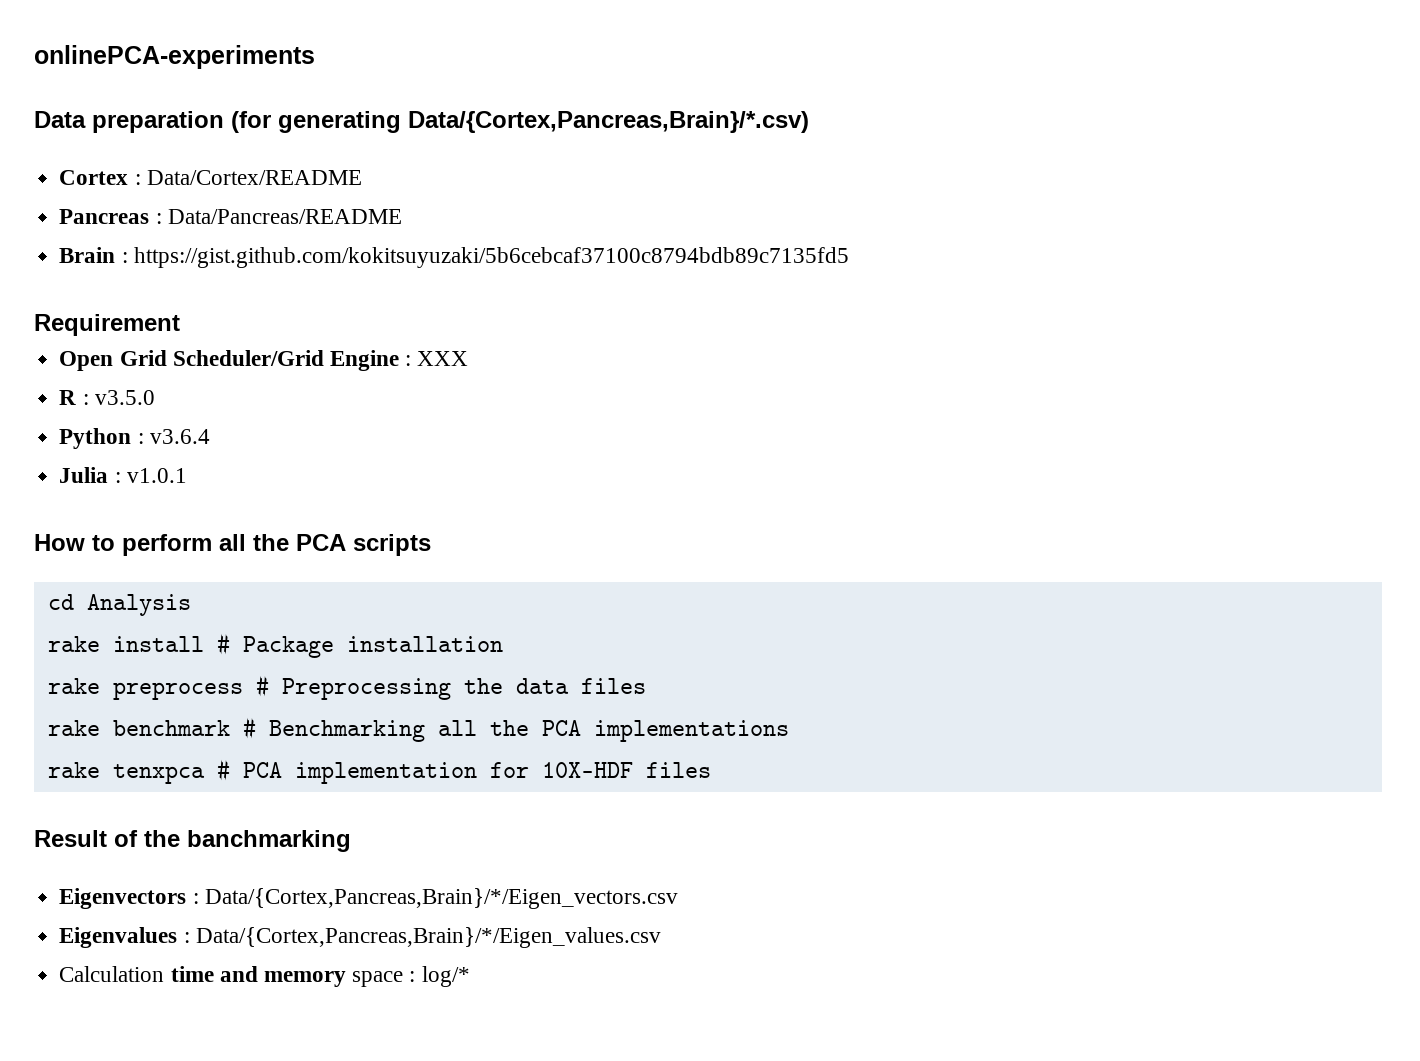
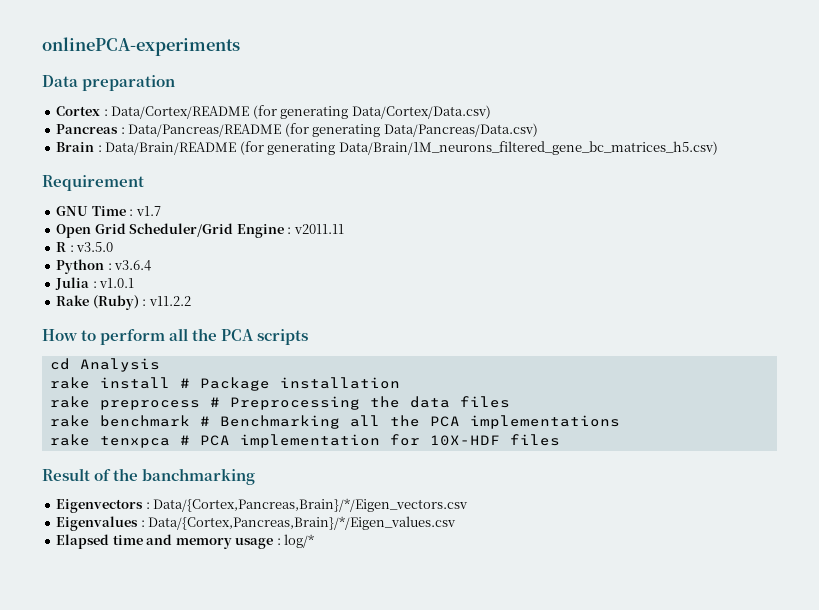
[231,111,809,133] (for generating Data/{Cortex,Pancreas,Brain}/*.csv) -> (176, 83) none
(362, 177) none -> [252,105,491,119] (for generating Data/Cortex/Data.csv)
(402, 216) none -> [284,123,538,137] (for generating Data/Pancreas/Data.csv)
[133,247,849,268] [34,314,180,336] https://gist.github.com/kokitsuyuzaki/5b6cebcaf37100c8794bdb89c7135fd5 // Requirement -> [105,141,718,155] [42,175,144,191] [56,206,161,216] Data/Brain/README (for generating Data/Brain/1M_neurons_filtered_gene_bc_matrices_h5.csv) // Requirement // GNU Time : v1.7
[417,351,469,366] XXX -> [293,224,344,234] v2011.11
(187, 475) none -> [56,295,191,310] // Rake (Ruby) : v11.2.2
[59,966,165,982] Calculation -> [56,534,110,549] Elapsed
[352,971,404,987] space -> [235,537,274,549] usage

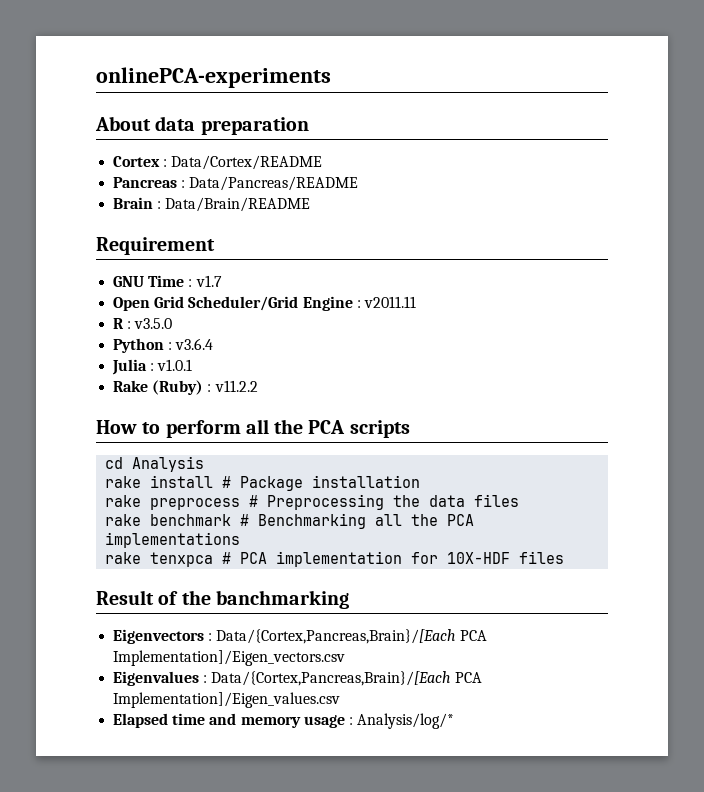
[42,75,78,87] Data -> [95,116,196,131] About data
[252,105,491,119] (for generating Data/Cortex/Data.csv) -> (323, 162) none
[284,123,538,137] (for generating Data/Pancreas/Data.csv) -> (359, 183) none
[239,141,718,155] (for generating Data/Brain/1M_neurons_filtered_gene_bc_matrices_h5.csv) -> (311, 204) none
[153,498,469,512] Data/{Cortex,Pancreas,Brain}/*/Eigen_vectors.csv -> [216,629,487,644] [113,650,346,666] Data/{Cortex,Pancreas,Brain}/[Each PCA Implementation]/Eigen_vectors.csv
[148,516,457,530] Data/{Cortex,Pancreas,Brain}/*/Eigen_values.csv -> [211,671,482,686] [113,692,341,708] Data/{Cortex,Pancreas,Brain}/[Each PCA Implementation]/Eigen_values.csv
[284,534,315,548] log/* -> [357,713,455,729] Analysis/log/*

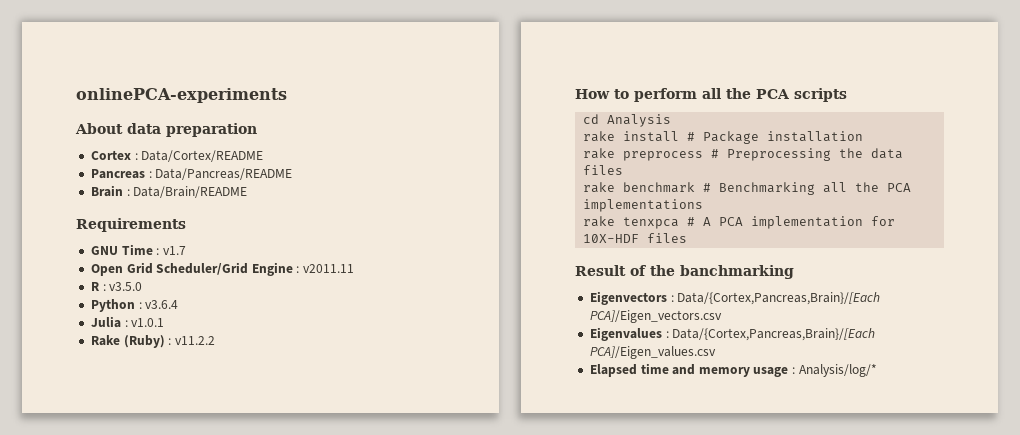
[96,237,215,255] Requirement -> [76,218,186,232] Requirements
(232, 558) none -> [703,217,712,226] A
[459,630,487,641] [113,650,346,666] PCA Implementation]/Eigen_vectors.csv -> [589,310,722,323] PCA]/Eigen_vectors.csv
[454,672,482,683] [113,692,341,708] PCA Implementation]/Eigen_values.csv -> [589,346,716,359] PCA]/Eigen_values.csv

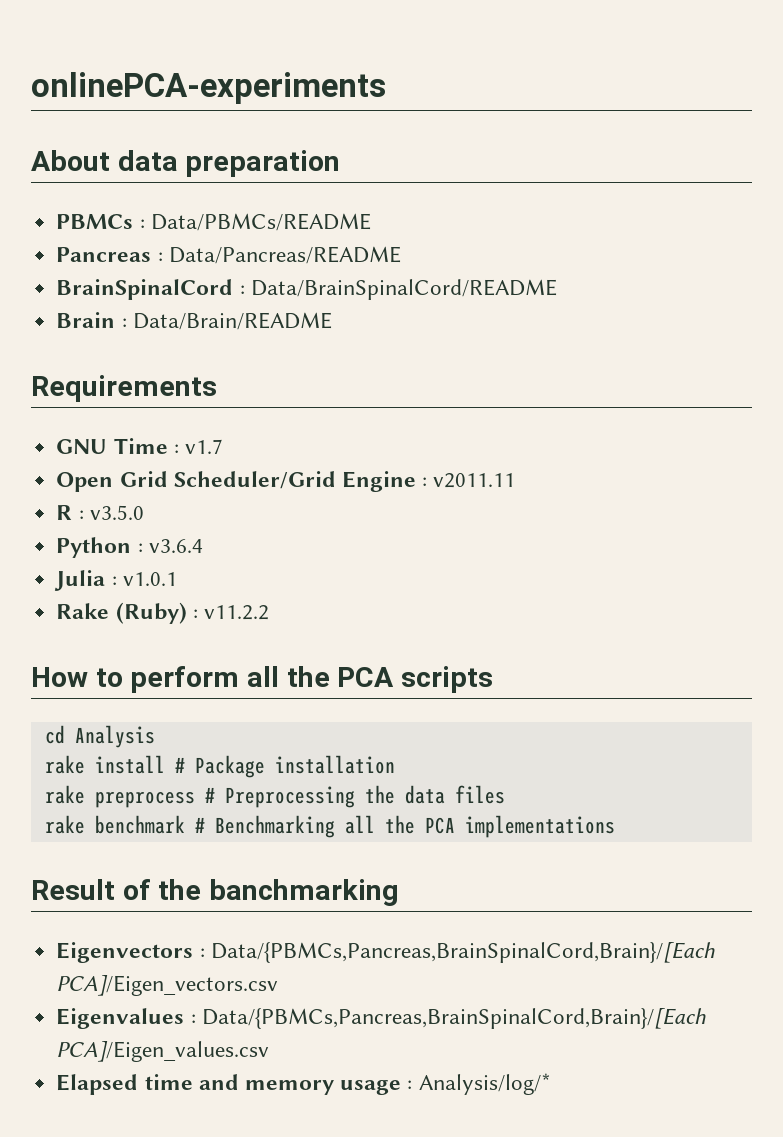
[90,150,264,162] Cortex : Data/Cortex/README -> [56,213,371,231] PBMCs : Data/PBMCs/README
(293, 174) none -> [56,279,557,300] // BrainSpinalCord : Data/BrainSpinalCord/README
[583,216,896,229] [583,233,688,243] // rake tenxpca # A PCA implementation for 10X-HDF files -> (615, 826) none
[677,292,881,305] Data/{Cortex,Pancreas,Brain}/[Each -> [210,942,715,963] Data/{PBMCs,Pancreas,BrainSpinalCord,Brain}/[Each
[672,328,876,341] Data/{Cortex,Pancreas,Brain}/[Each -> [201,1008,706,1029] Data/{PBMCs,Pancreas,BrainSpinalCord,Brain}/[Each

